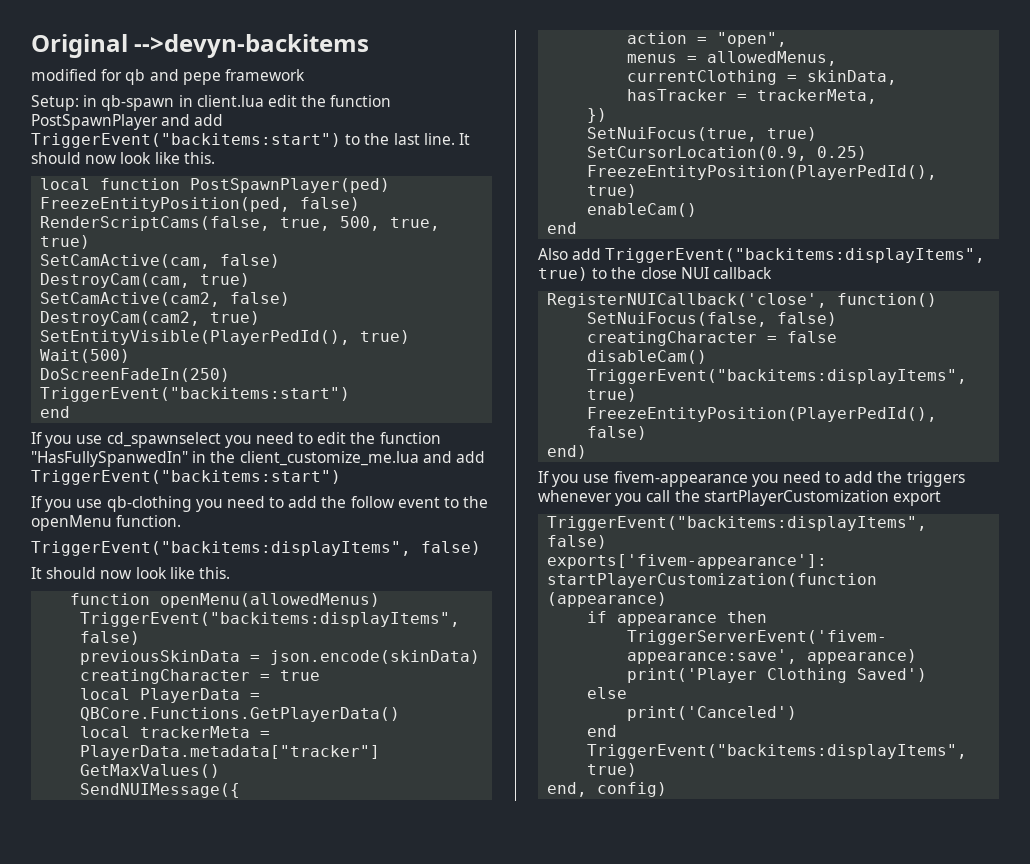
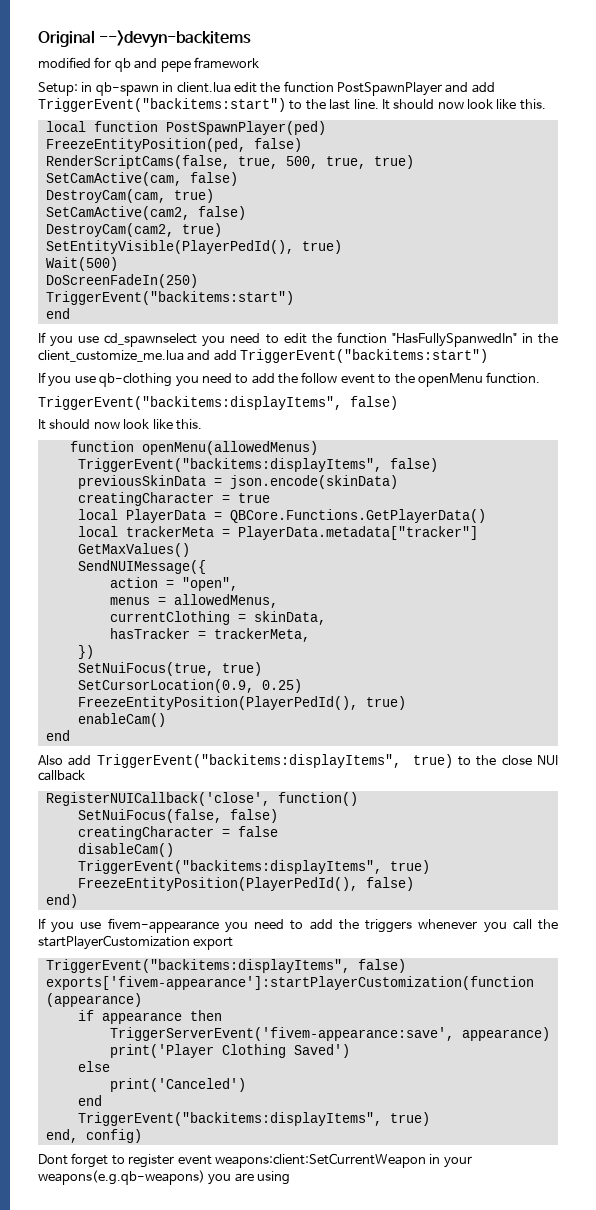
(668, 789) none -> [38,1153,472,1168] [38,1170,291,1185] // Dont forget to register event weapons:client:SetCurrentWeapon in your weapons(e.g.qb-weapons) you are using

